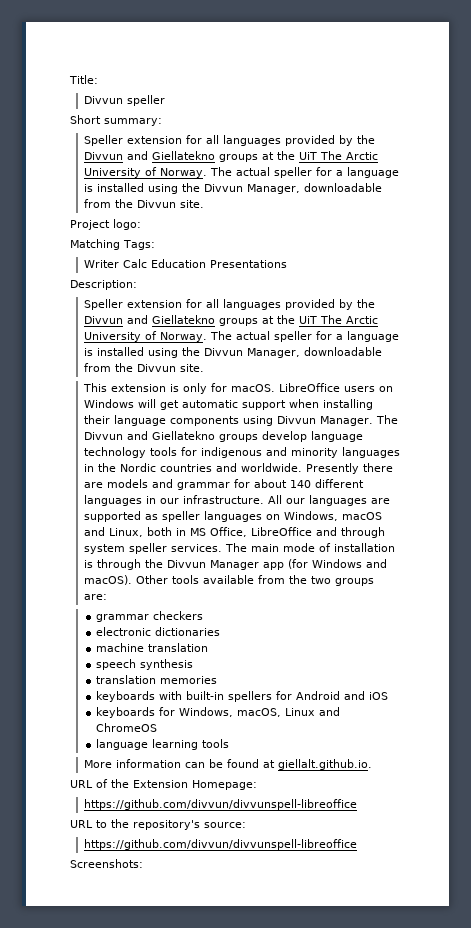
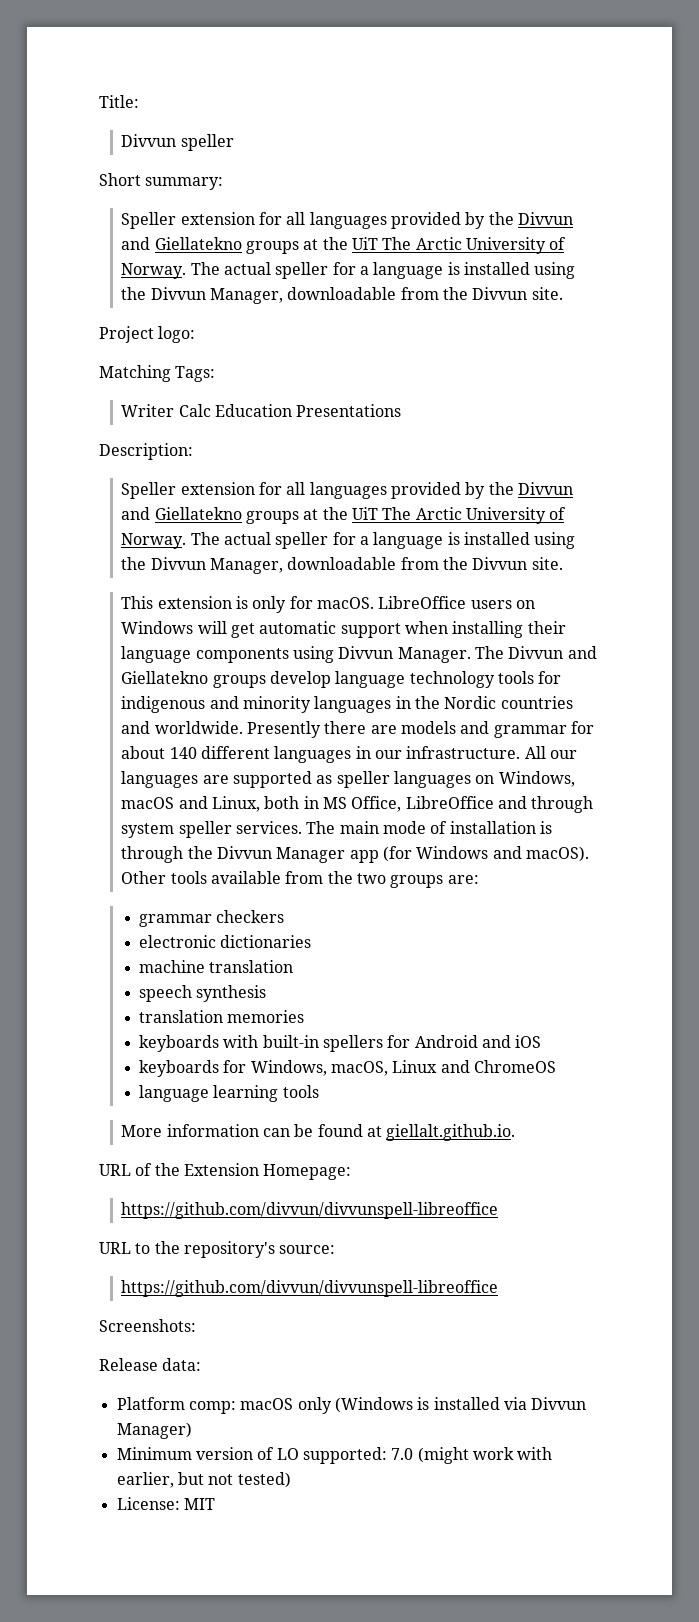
(143, 863) none -> [99,1358,202,1371] [116,1397,587,1414] [116,1422,192,1439] [116,1447,553,1464] [116,1472,291,1488] [116,1497,215,1510] // Release data: // Platform comp: macOS only (Windows is installed via Divvun Manager) // Minimum version of LO supported: 7.0 (might work with earlier, but not tested) // License: MIT

